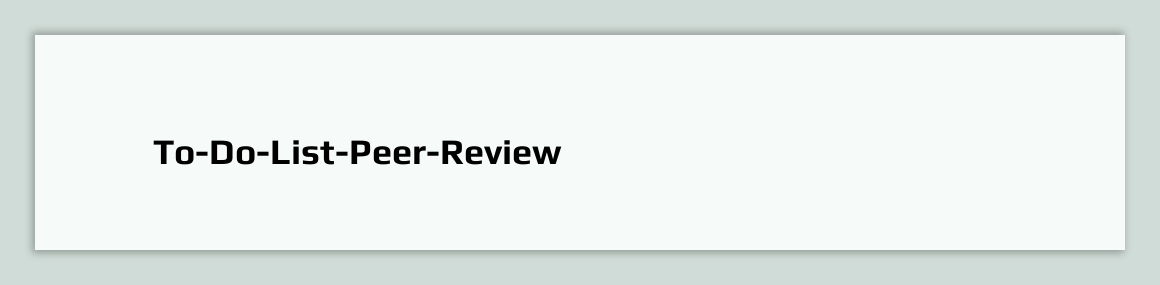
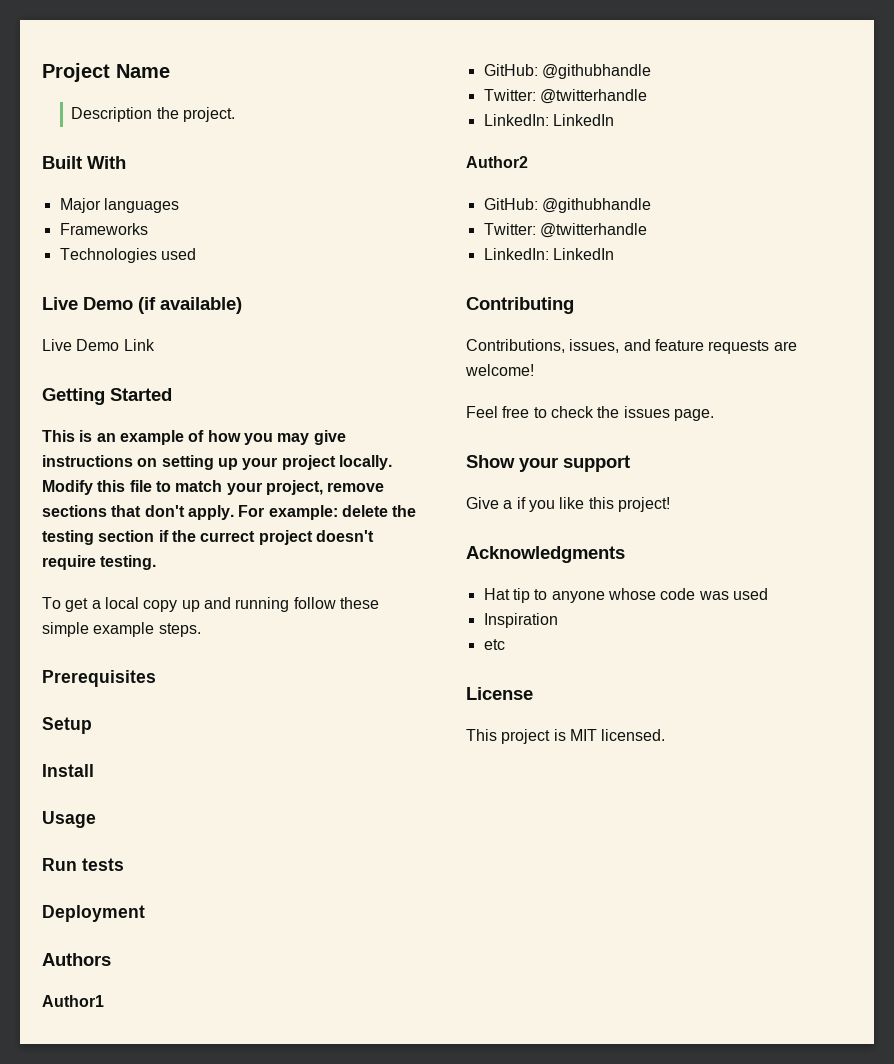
[153,140,562,165] To-Do-List-Peer-Review -> [42,63,170,82] [71,107,236,122] [42,156,126,169] [59,198,179,213] [59,223,148,235] [59,248,196,263] [42,297,242,314] [42,339,155,351] [42,388,172,405] [42,430,346,445] [42,455,392,470] [42,480,385,495] [42,505,417,520] [42,530,374,545] [42,555,157,570] [42,597,379,612] [42,622,201,637] [42,670,156,687] [42,717,92,734] [42,764,94,777] [42,811,96,828] [42,858,124,871] [42,905,145,922] [42,953,111,966] [42,995,104,1007] [483,64,651,79] [483,89,647,104] [483,114,614,126] [466,156,528,168] [483,198,651,213] [483,223,647,238] [483,248,614,260] [466,297,574,314] [466,339,797,354] [465,364,534,376] [466,406,714,421] [466,455,630,472] [466,497,670,512] [466,546,625,563] [483,588,768,603] [483,613,558,628] [483,639,505,650] [466,687,533,700] [466,729,666,744] Project Name // Description the project. // Built With // Major languages // Frameworks // Technologies used // Live Demo (if available) // Live Demo Link // Getting Started // This is an example of how you may give instructions on setting up your project locally. Modify this file to match your project, remove sections that don't apply. For example: delete the testing section if the currect project doesn't require testing. // To get a local copy up and running follow these simple example steps. // Prerequisites // Setup // Install // Usage // Run tests // Deployment // Authors // Author1 // GitHub: @githubhandle // Twitter: @twitterhandle // LinkedIn: LinkedIn // Author2 // GitHub: @githubhandle // Twitter: @twitterhandle // LinkedIn: LinkedIn // Contributing // Contributions, issues, and feature requests are welcome! // Feel free to check the issues page. // Show your support // Give a if you like this project! // Acknowledgments // Hat tip to anyone whose code was used // Inspiration // etc // License // This project is MIT licensed.

